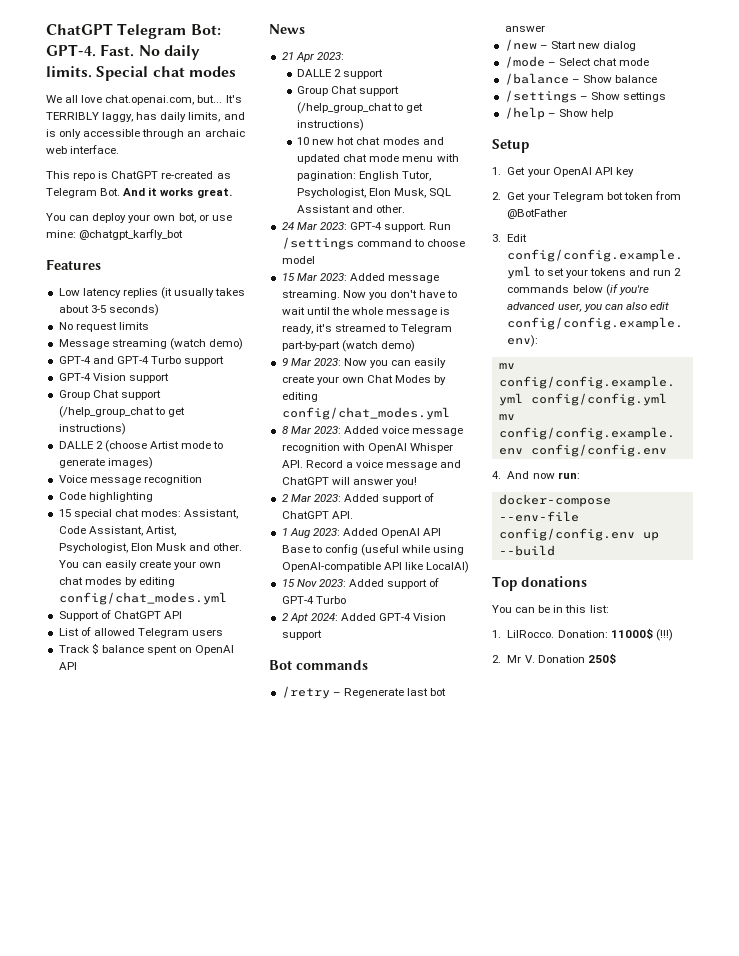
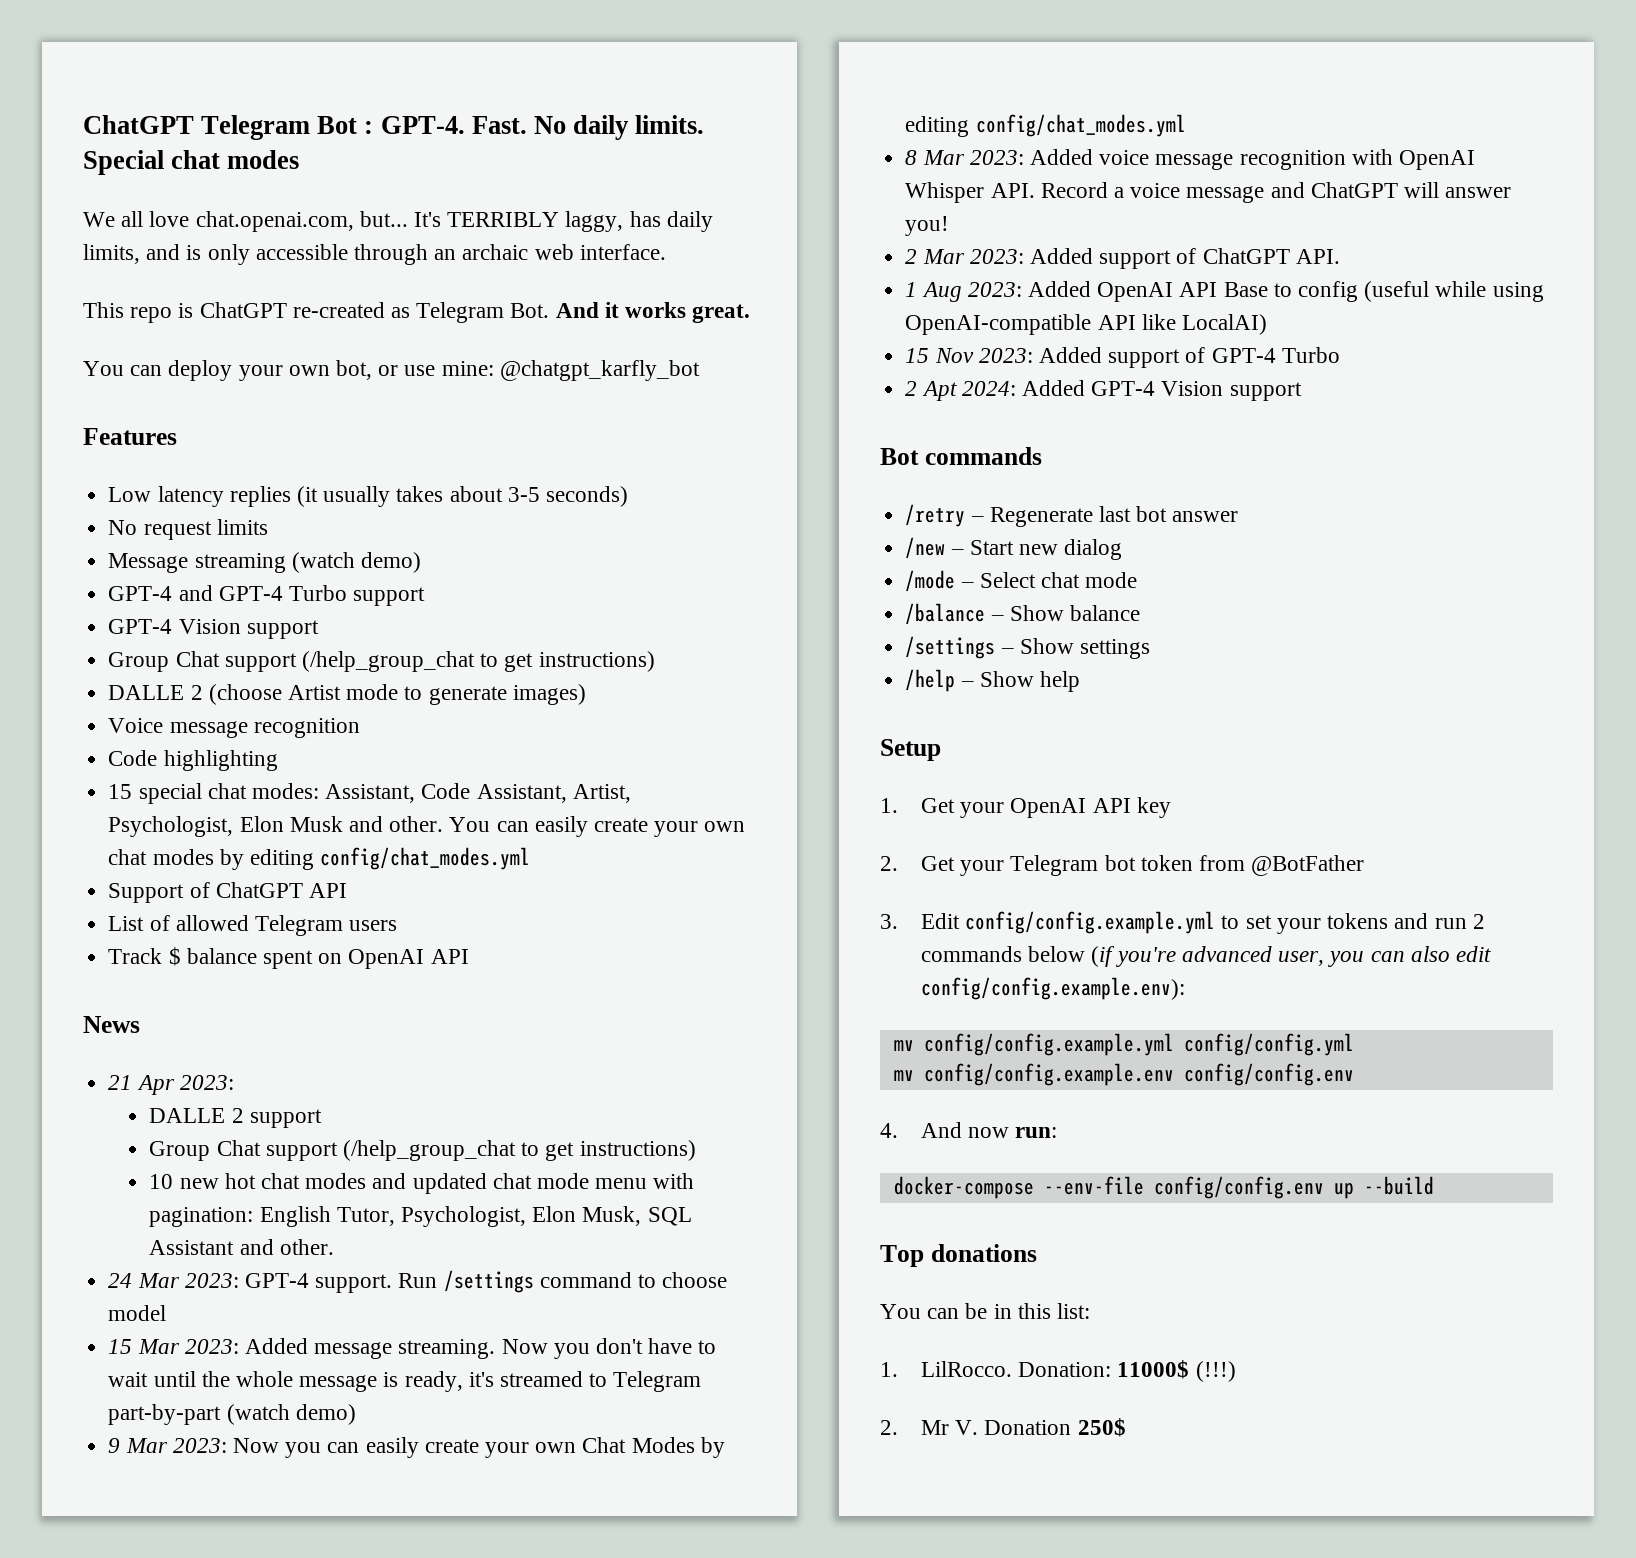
[190,24,221,35] Bot: -> [317,116,374,134] Bot :

